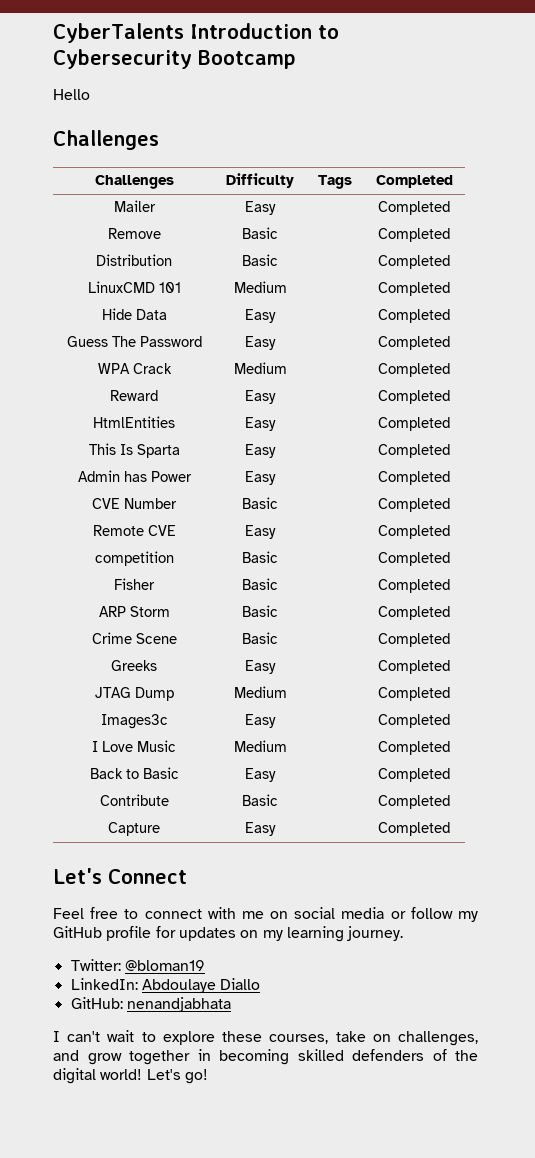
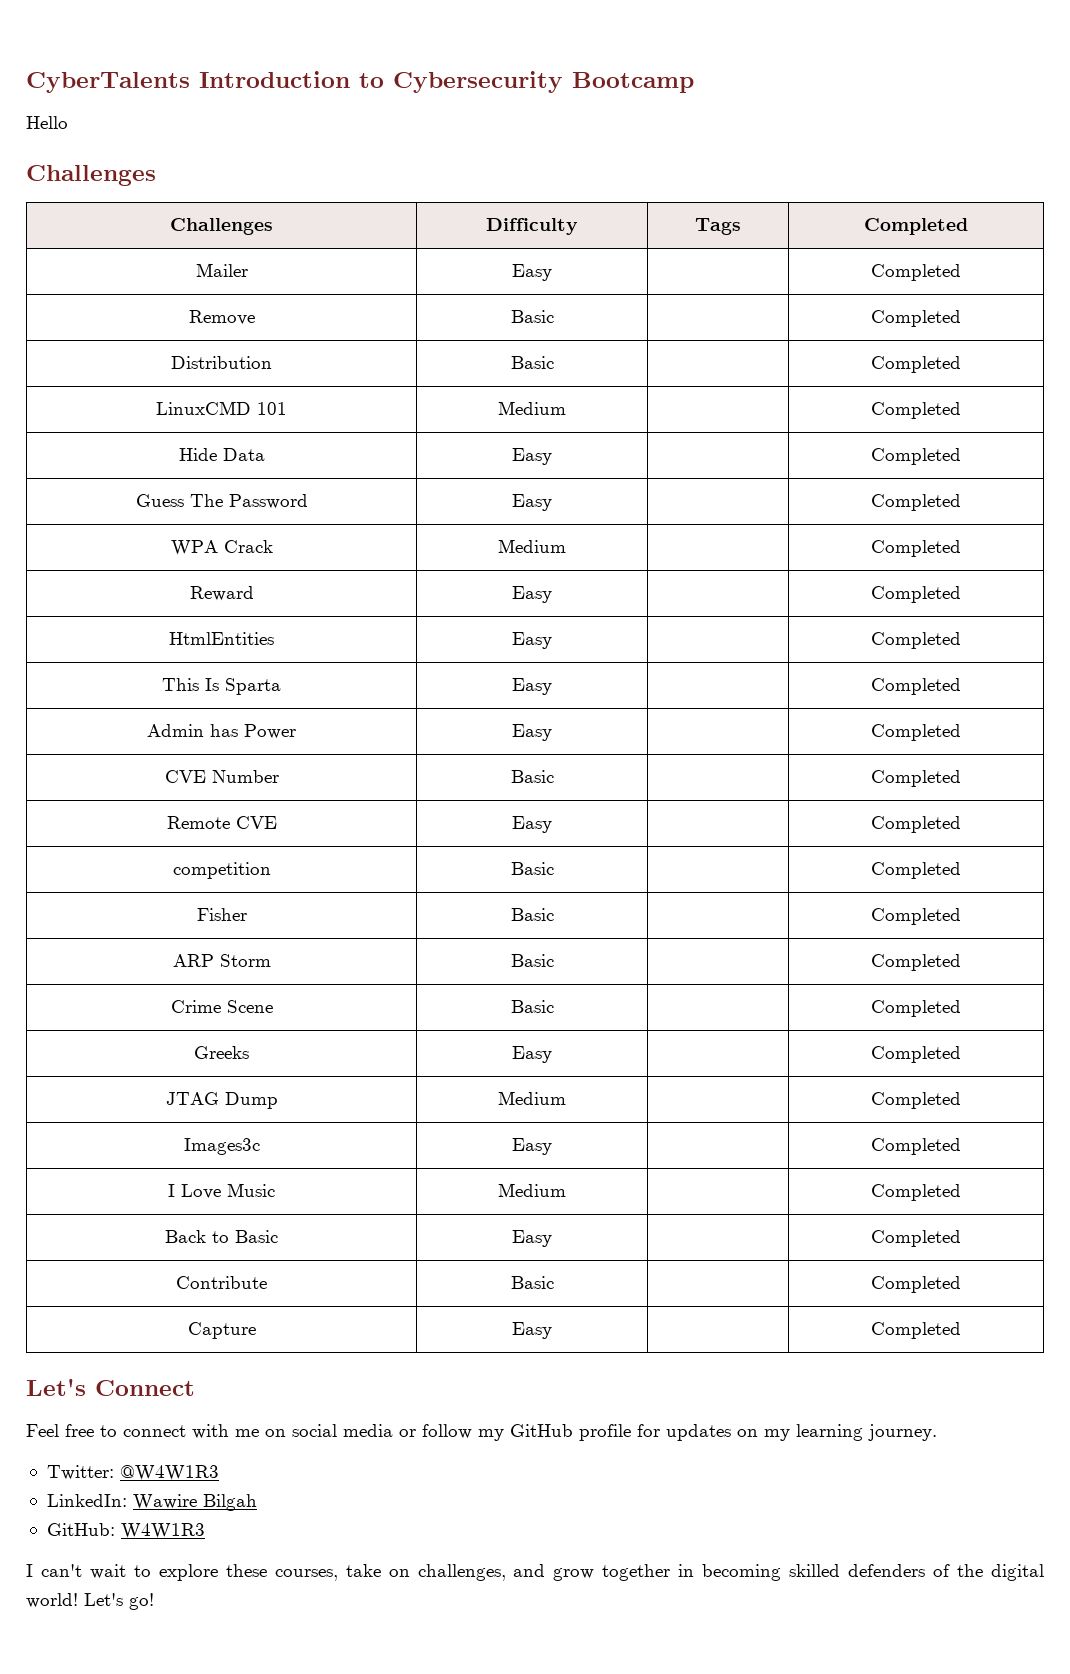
[124,960,205,971] @bloman19 -> [119,1465,219,1481] @W4W1R3
[141,978,261,993] Abdoulaye Diallo -> [132,1494,257,1511] Wawire Bilgah
[126,997,231,1012] nenandjabhata -> [120,1523,205,1539] W4W1R3

